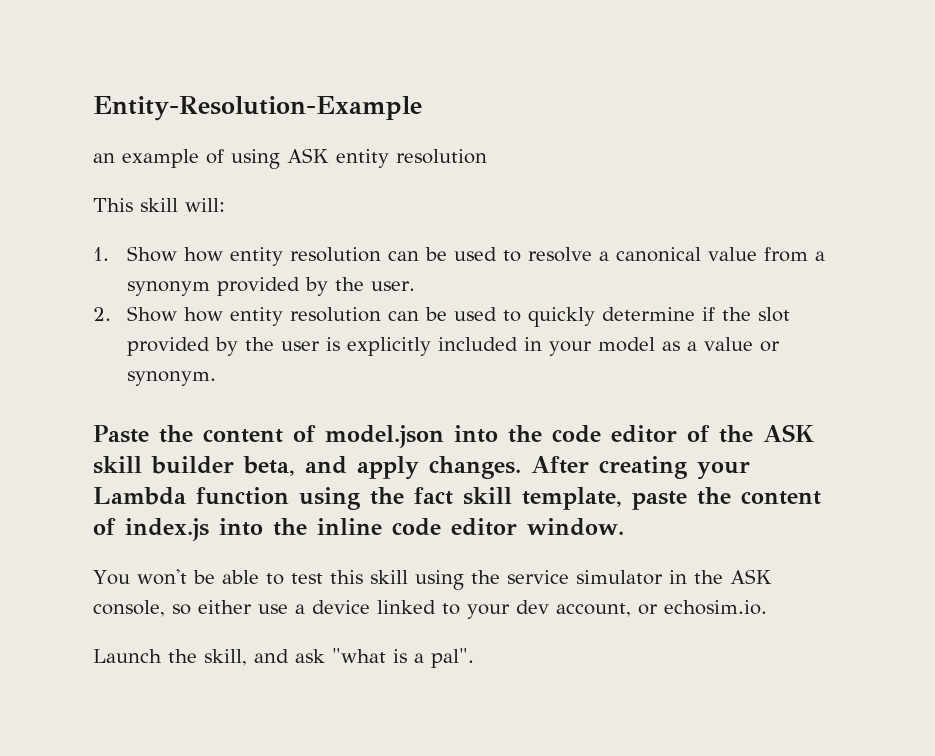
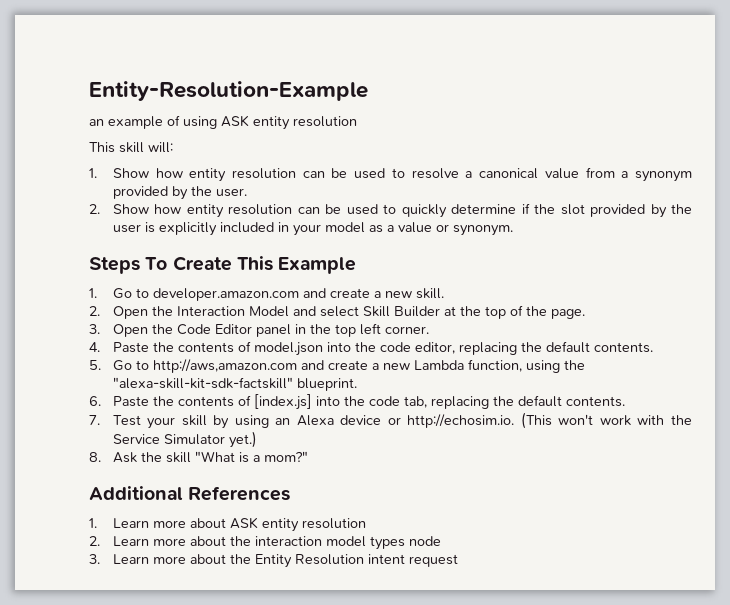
[93,425,283,443] Paste the content -> [89,256,357,274] [89,288,444,301] [89,305,585,319] [89,323,429,337] [89,342,234,353] Steps To Create This Example // 1. Go to developer.amazon.com and create a new skill. // 2. Open the Interaction Model and select Skill Builder at the top of the page. // 3. Open the Code Editor panel in the top left corner. // 4. Paste the contents
[610,424,815,443] [93,456,750,480] [93,487,821,510] [93,518,624,541] [93,569,772,590] [93,600,767,619] [93,648,474,668] editor of the ASK skill builder beta, and apply changes. After creating your Lambda function using the fact skill template, paste the content of index.js into the inline code editor window. // You won't be able to test this skill using the service simulator in the ASK console, so either use a device linked to your dev account, or echosim.io. // Launch the skill, and ask "what is a pal". -> [414,341,653,355] [89,359,585,373] [112,377,357,391] [89,394,625,410] [89,412,692,429] [112,431,257,448] [89,451,308,463] [89,486,291,501] [89,517,366,532] [89,536,441,550] [89,554,458,568] editor, replacing the default contents. // 5. Go to http://aws,amazon.com and create a new Lambda function, using the "alexa-skill-kit-sdk-factskill" blueprint. // 6. Paste the contents of [index.js] into the code tab, replacing the default contents. // 7. Test your skill by using an Alexa device or http://echosim.io. (This won't work with the Service Simulator yet.) // 8. Ask the skill "What is a mom?" // Additional References // 1. Learn more about ASK entity resolution // 2. Learn more about the interaction model types node // 3. Learn more about the Entity Resolution intent request

